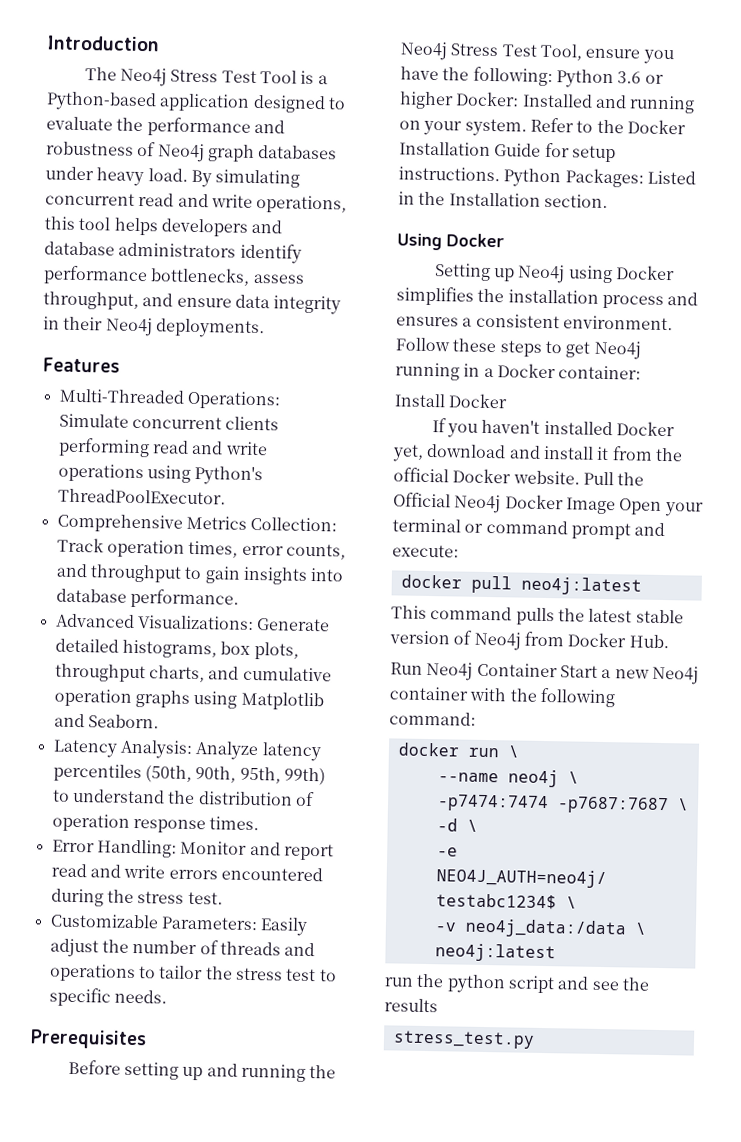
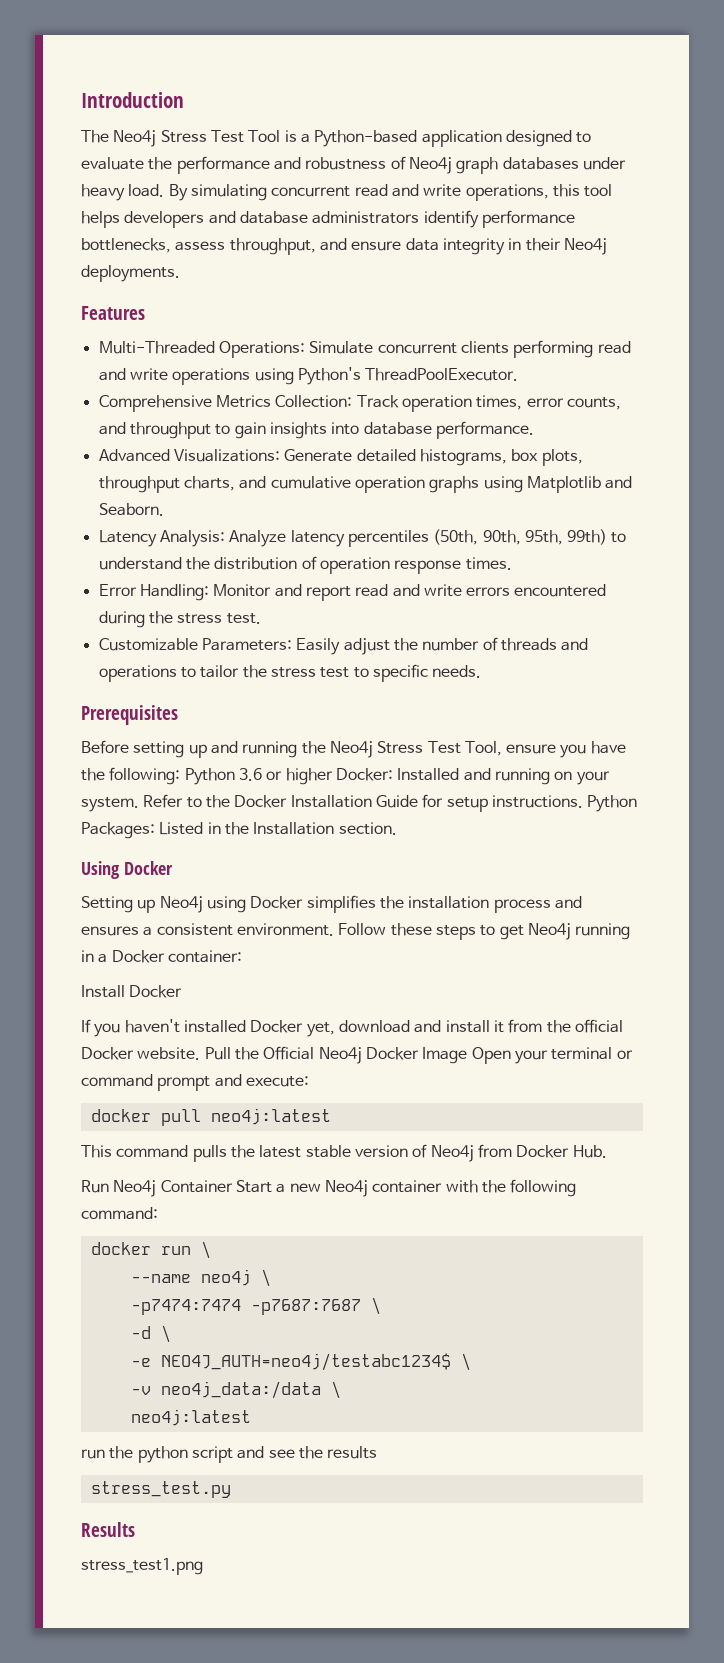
(535, 1039) none -> [81,1522,135,1537] [81,1558,203,1575] // Results // stress_test1.png

